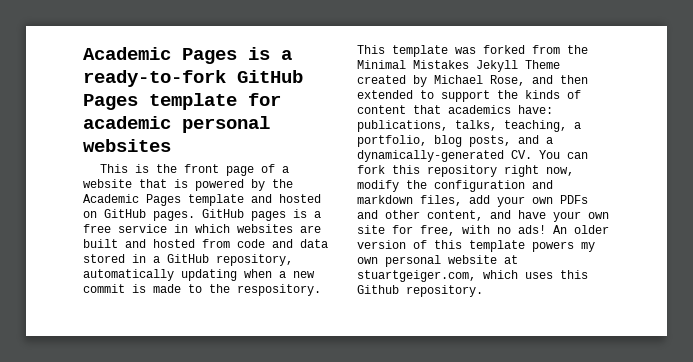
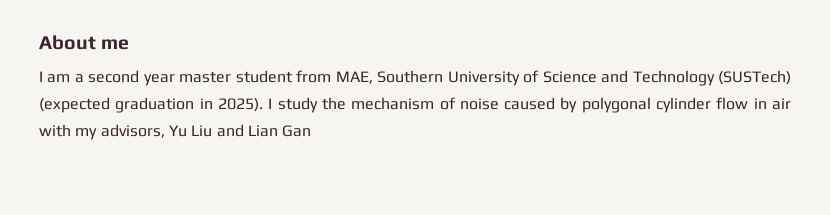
[83,47,292,64] [83,70,303,87] [83,93,281,110] [83,116,270,133] [83,139,171,152] [100,164,290,176] [83,179,293,191] [83,194,321,206] [83,209,321,221] [83,224,321,233] [83,239,328,248] [83,254,293,266] [83,269,315,281] [83,284,321,296] [357,45,588,57] [357,60,560,72] [357,75,588,87] [357,90,581,102] [357,105,553,114] [357,120,581,132] [357,135,553,147] [357,150,588,162] [357,165,574,177] [357,180,553,192] [357,195,588,207] [357,210,609,222] [357,225,609,236] [357,240,595,252] [357,255,518,267] [357,270,588,282] [357,285,483,297] Academic Pages is a ready-to-fork GitHub Pages template for academic personal websites // This is the front page of a website that is powered by the Academic Pages template and hosted on GitHub pages. GitHub pages is a free service in which websites are built and hosted from code and data stored in a GitHub repository, automatically updating when a new commit is made to the respository. This template was forked from the Minimal Mistakes Jekyll Theme created by Michael Rose, and then extended to support the kinds of content that academics have: publications, talks, teaching, a portfolio, blog posts, and a dynamically-generated CV. You can fork this repository right now, modify the configuration and markdown files, add your own PDFs and other content, and have your own site for free, with no ads! An older version of this template powers my own personal website at stuartgeiger.com, which uses this Github repository. -> [39,35,130,50] [39,70,792,86] [39,97,791,113] [39,124,312,140] About me // I am a second year master student from MAE, Southern University of Science and Technology (SUSTech) (expected graduation in 2025). I study the mechanism of noise caused by polygonal cylinder flow in air with my advisors, Yu Liu and Lian Gan

